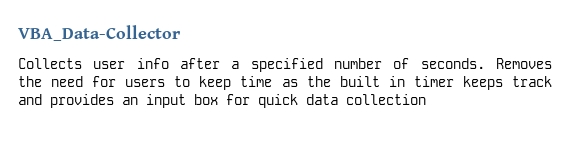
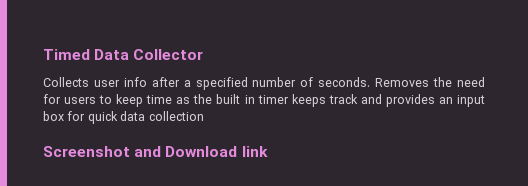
[18,25,181,41] VBA_Data-Collector -> [43,49,204,60] Timed Data Collector
(426, 99) none -> [43,146,268,157] // Screenshot and Download link

